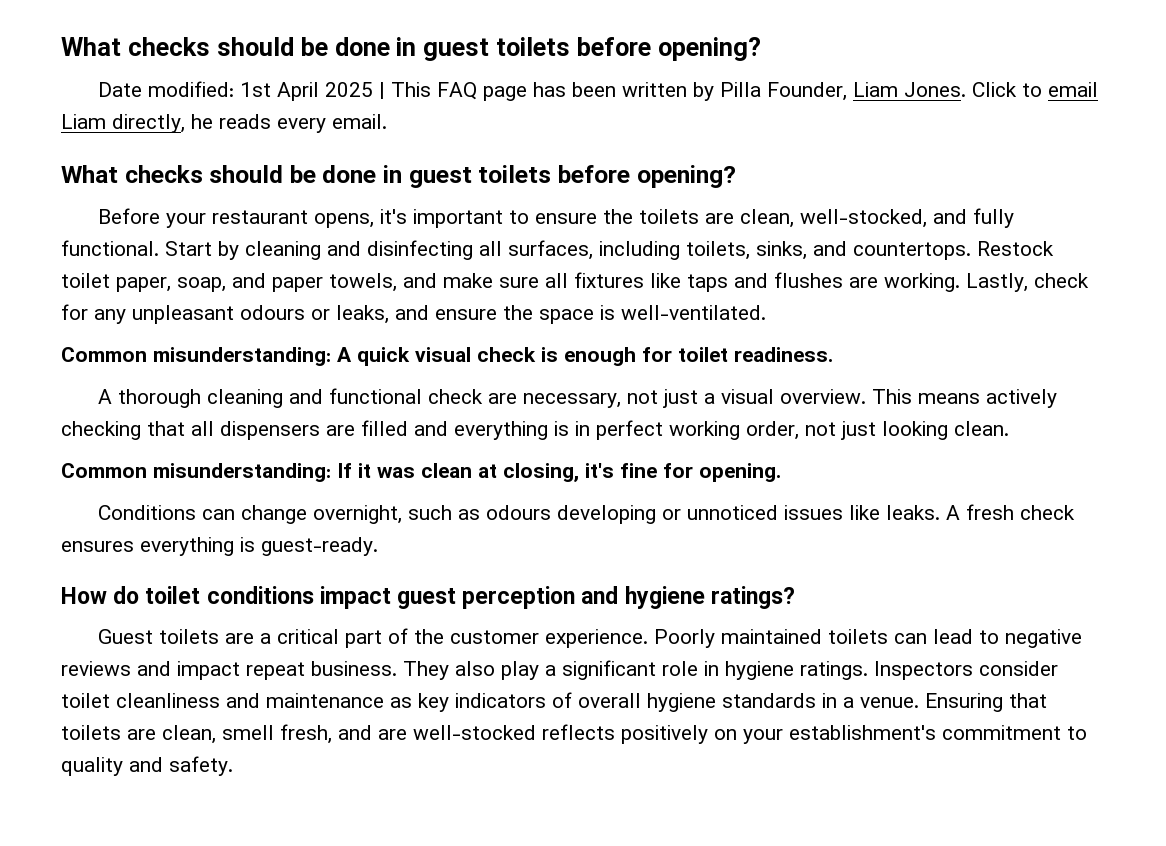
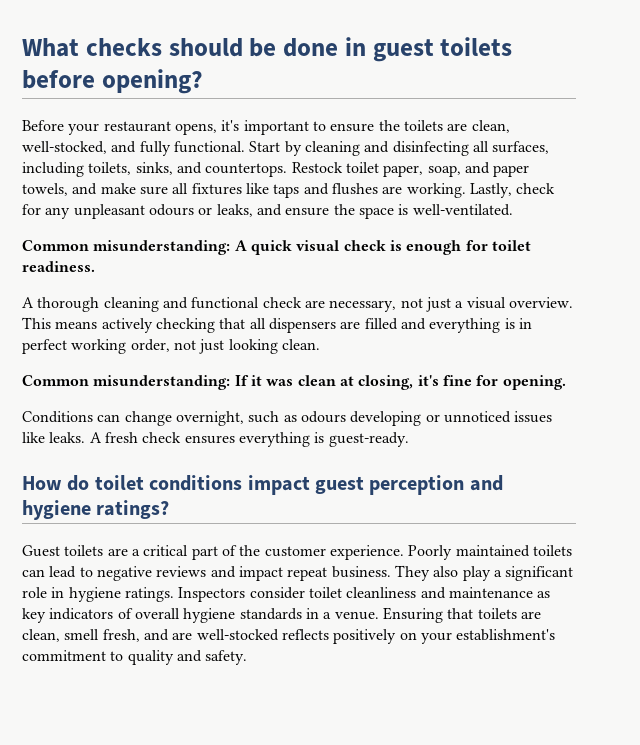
[97,81,1098,101] [61,114,387,133] [61,165,736,188] // Date modified: 1st April 2025 | This FAQ page has been written by Pilla Founder, Liam Jones. Click to email Liam directly, he reads every email. // What checks should be done in guest toilets before opening? -> (203, 81) none

